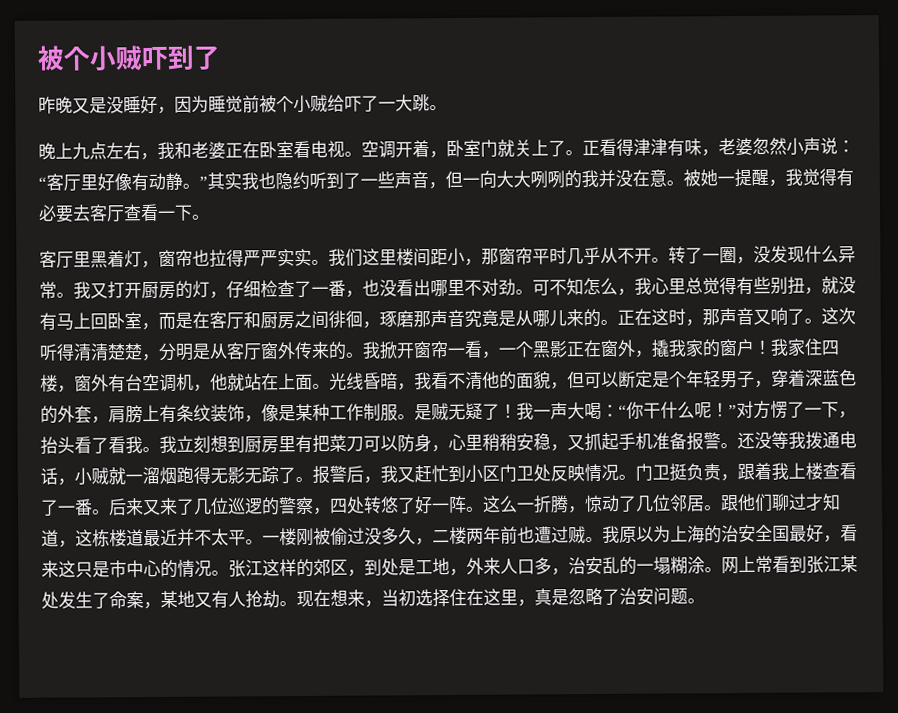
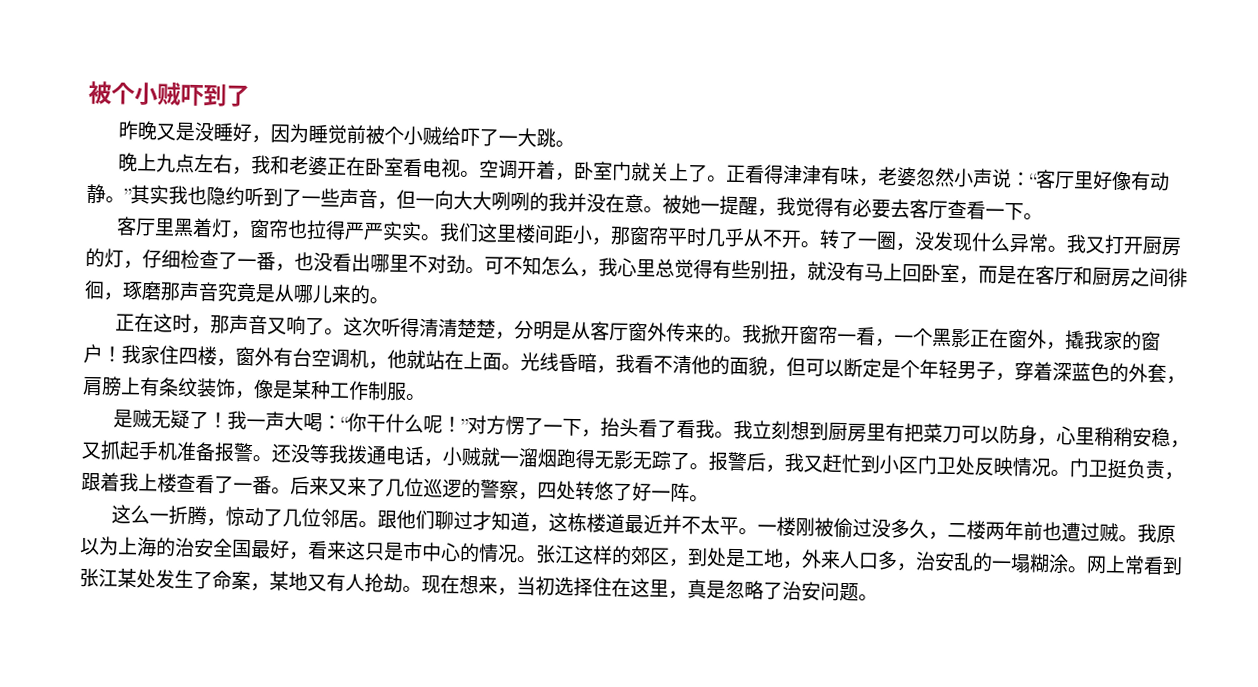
(618, 322) none -> (389, 300) //
(415, 417) none -> (426, 397) //
(484, 509) none -> (709, 498) //

